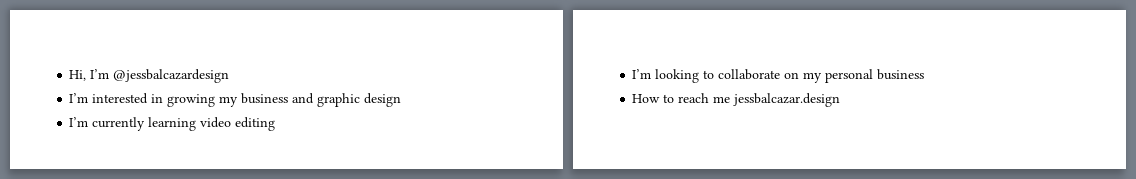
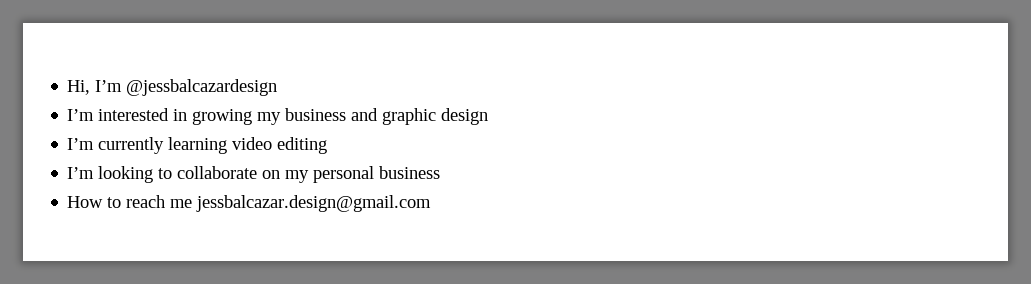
[733,93,841,107] jessbalcazar.design -> [196,195,432,212] jessbalcazar.design@gmail.com

